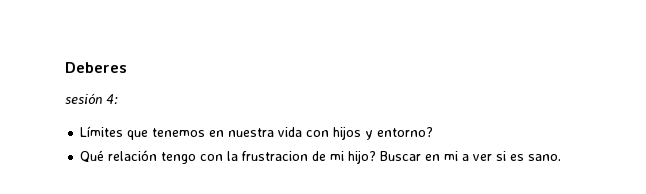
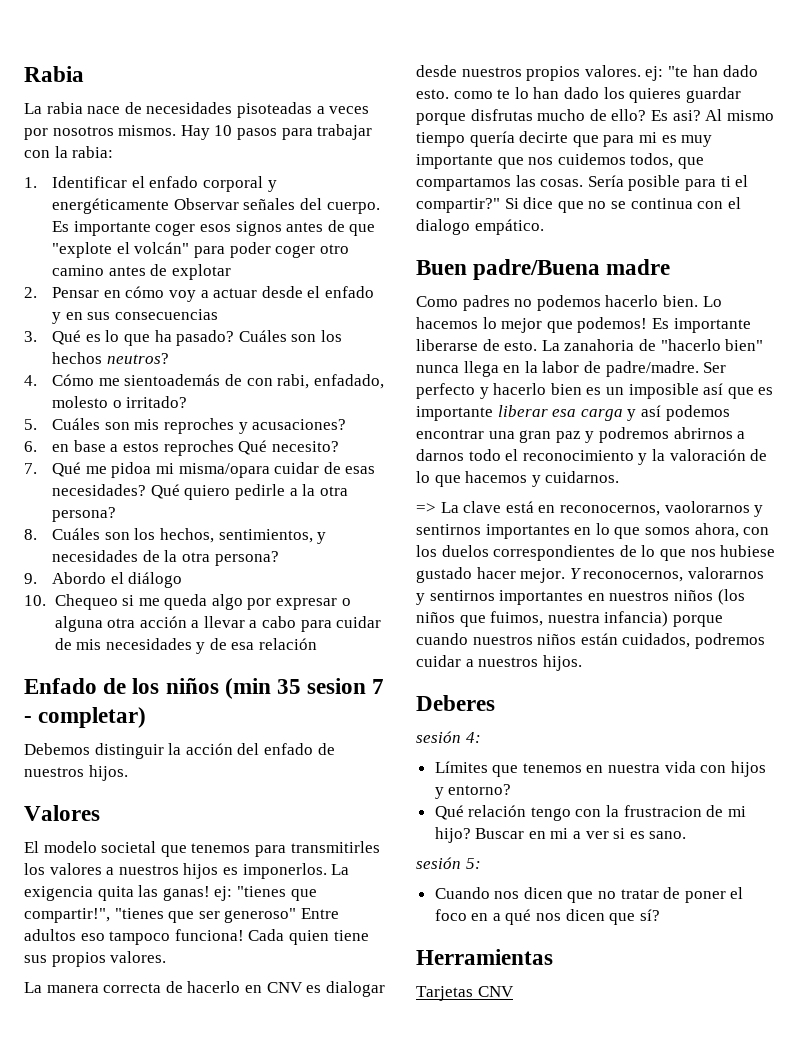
(65, 67) none -> [24,66,84,82] [24,102,370,118] [24,124,373,140] [24,146,114,158] [24,176,277,192] [52,198,380,214] [52,220,376,236] [52,242,349,258] [52,264,231,280] [24,286,374,302] [52,309,218,324] [24,330,342,346] [52,352,169,364] [24,374,384,389] [52,396,188,408] [24,418,347,434] [24,440,339,456] [24,462,376,478] [52,484,348,500] [52,507,117,522] [24,528,327,544] [52,550,279,566] [24,572,183,588] [24,594,351,610] [54,616,382,632] [54,638,318,654] [24,678,385,699] [24,707,147,728] [24,743,335,759] [24,765,128,781] [24,805,100,821] [24,841,380,857] [24,863,350,879] [24,885,317,901] [24,908,339,923] [24,929,369,945] [24,951,167,967] [24,981,385,997] [416,65,759,81] [416,87,741,103] [416,109,774,125] [416,131,713,147] [416,153,704,169] [416,175,749,191] [416,197,741,213] [416,219,544,235] [416,259,671,280] [416,295,722,311] [416,317,751,333] [416,339,764,351] [416,361,727,377] [416,383,774,399] [416,405,730,421] [416,427,746,443] [416,449,768,465] [416,471,620,487] [416,501,764,517] [416,523,770,539] [416,545,776,561] [416,567,764,583] [416,589,745,605] [416,611,723,627] [416,633,765,649] [416,655,582,671] Rabia // La rabia nace de necesidades pisoteadas a veces por nosotros mismos. Hay 10 pasos para trabajar con la rabia: // 1. Identificar el enfado corporal y energéticamente Observar señales del cuerpo. Es importante coger esos signos antes de que "explote el volcán" para poder coger otro camino antes de explotar // 2. Pensar en cómo voy a actuar desde el enfado y en sus consecuencias // 3. Qué es lo que ha pasado? Cuáles son los hechos neutros? // 4. Cómo me sientoademás de con rabi, enfadado, molesto o irritado? // 5. Cuáles son mis reproches y acusaciones? // 6. en base a estos reproches Qué necesito? // 7. Qué me pidoa mi misma/opara cuidar de esas necesidades? Qué quiero pedirle a la otra persona? // 8. Cuáles son los hechos, sentimientos, y necesidades de la otra persona? // 9. Abordo el diálogo // 10. Chequeo si me queda algo por expresar o alguna otra acción a llevar a cabo para cuidar de mis necesidades y de esa relación // Enfado de los niños (min 35 sesion 7 - completar) // Debemos distinguir la acción del enfado de nuestros hijos. // Valores // El modelo societal que tenemos para transmitirles los valores a nuestros hijos es imponerlos. La exigencia quita las ganas! ej: "tienes que compartir!", "tienes que ser generoso" Entre adultos eso tampoco funciona! Cada quien tiene sus propios valores. // La manera correcta de hacerlo en CNV es dialogar desde nuestros propios valores. ej: "te han dado esto. como te lo han dado los quieres guardar porque disfrutas mucho de ello? Es asi? Al mismo tiempo quería decirte que para mi es muy importante que nos cuidemos todos, que compartamos las cosas. Sería posible para ti el compartir?" Si dice que no se continua con el dialogo empático. // Buen padre/Buena madre // Como padres no podemos hacerlo bien. Lo hacemos lo mejor que podemos! Es importante liberarse de esto. La zanahoria de "hacerlo bien" nunca llega en la labor de padre/madre. Ser perfecto y hacerlo bien es un imposible así que es importante liberar esa carga y así podemos encontrar una gran paz y podremos abrirnos a darnos todo el reconocimiento y la valoración de lo que hacemos y cuidarnos. // => La clave está en reconocernos, vaolorarnos y sentirnos importantes en lo que somos ahora, con los duelos correspondientes de lo que nos hubiese gustado hacer mejor. Y reconocernos, valorarnos y sentirnos importantes en nuestros niños (los niños que fuimos, nuestra infancia) porque cuando nuestros niños están cuidados, podremos cuidar a nuestros hijos. //
(562, 157) none -> [416,857,481,869] [434,887,744,903] [434,909,660,925] [416,949,553,965] [416,986,514,1001] // sesión 5: // Cuando nos dicen que no tratar de poner el foco en a qué nos dicen que sí? // Herramientas // Tarjetas CNV

